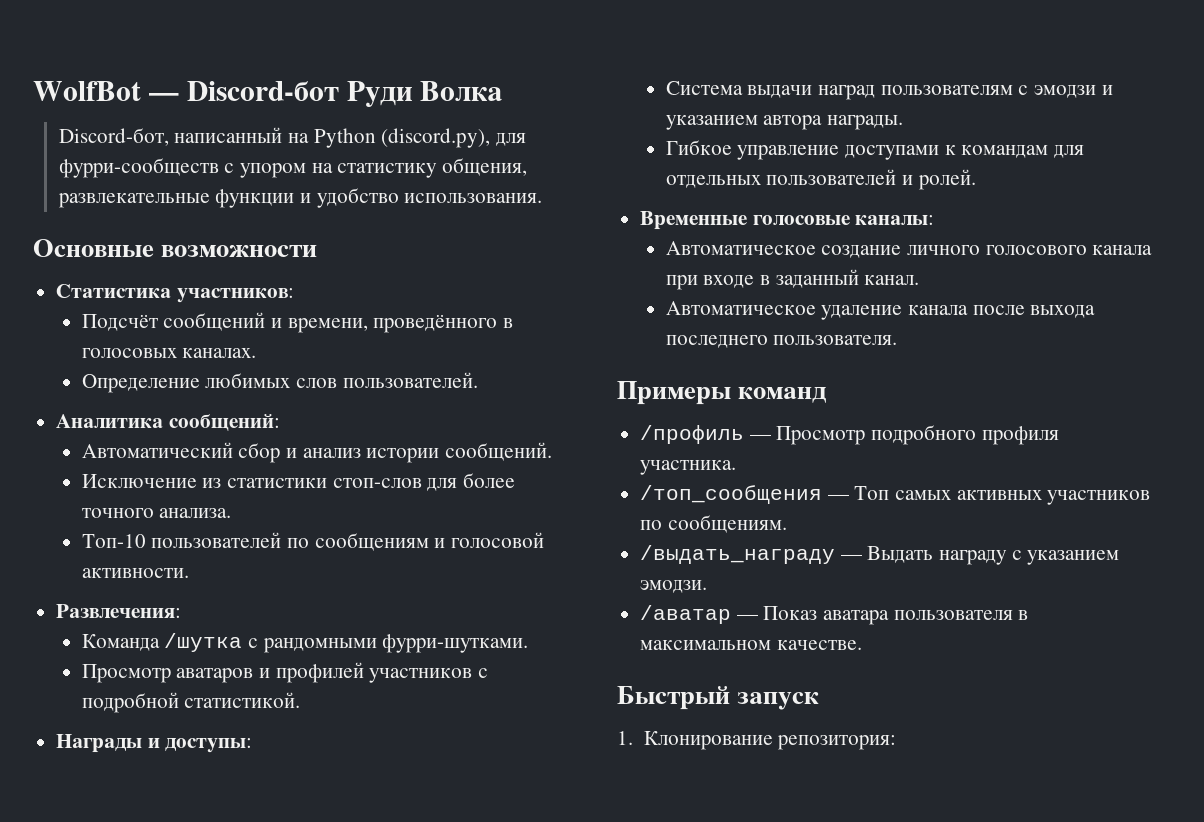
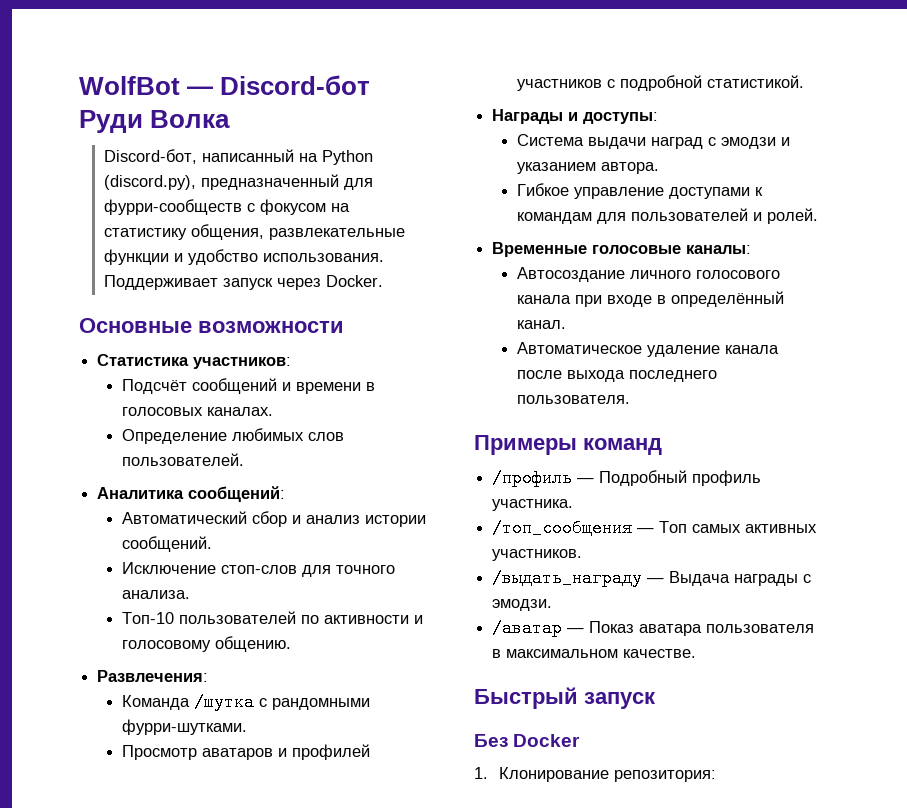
(491, 138) none -> [200,174,339,190] предназначенный
[240,163,307,178] упором -> [259,199,326,215] фокусом
(543, 198) none -> [103,275,383,290] Поддерживает запуск через Docker.
[287,314,498,333] времени, проведённого -> [296,382,362,394] времени
[202,478,328,488] из статистики -> (217, 568) none
[463,473,516,488] более -> (332, 571) none
[314,532,545,551] [81,568,189,578] сообщениям и голосовой активности. -> [324,615,424,624] [122,636,292,652] активности и голосовому общению.
[880,85,1013,95] пользователям -> (704, 143) none
[763,115,904,130] автора награды. -> [601,162,660,174] автора.
[665,175,761,188] отдельных -> (627, 218) none
[665,241,902,258] Автоматическое создание -> [517,267,626,282] Автосоздание
[775,269,859,288] заданный -> [671,291,785,307] определённый
[776,425,1059,445] Просмотр подробного профиля -> [599,470,762,486] Подробный профиль
[1047,490,1151,505] [640,515,787,533] участников по сообщениям. -> [492,549,583,561] участников.
[867,546,1120,565] Выдать награду с указанием -> [669,571,812,586] Выдача награды с
(820, 701) none -> [474,734,581,747] // Без Docker

